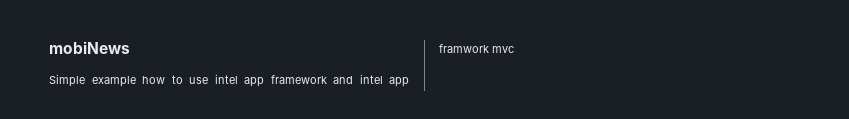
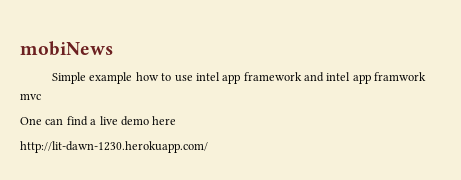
(514, 49) none -> [20,116,177,126] [20,141,208,153] // One can find a live demo here // http://lit-dawn-1230.herokuapp.com/

